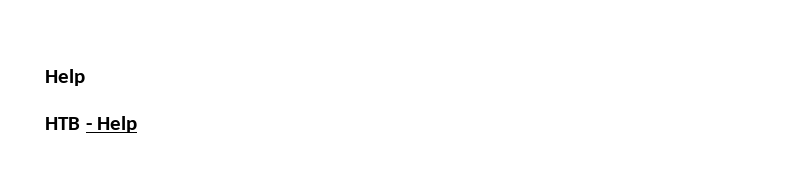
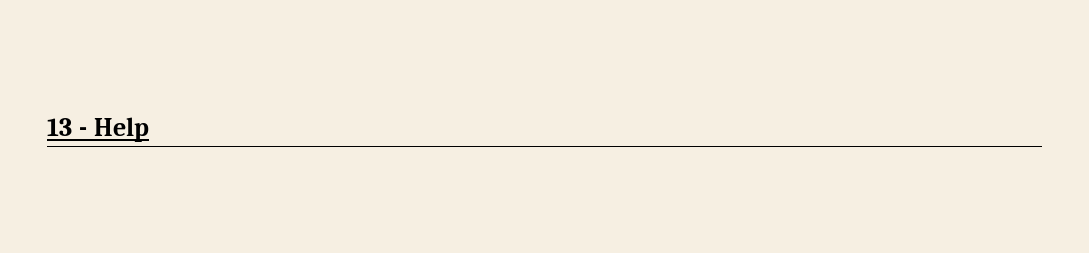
[45,69,85,86] [45,117,80,130] Help // HTB -> [47,118,72,136] 13

